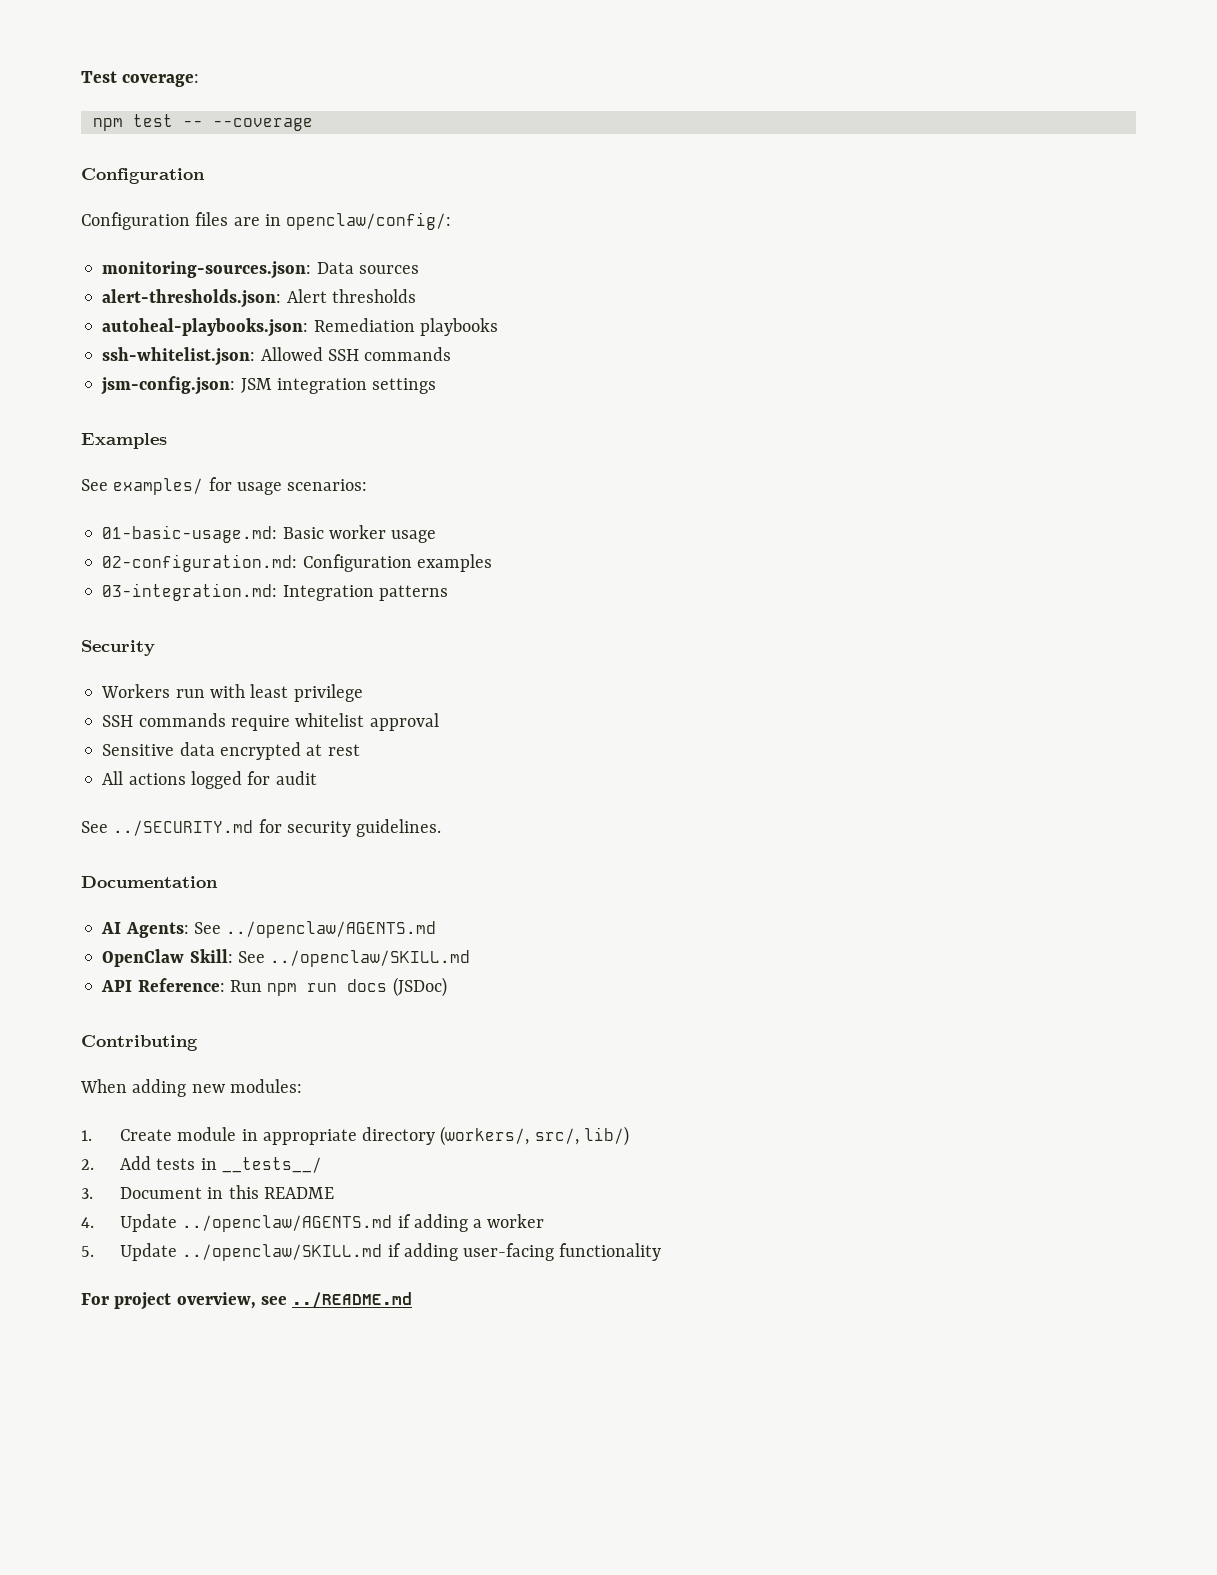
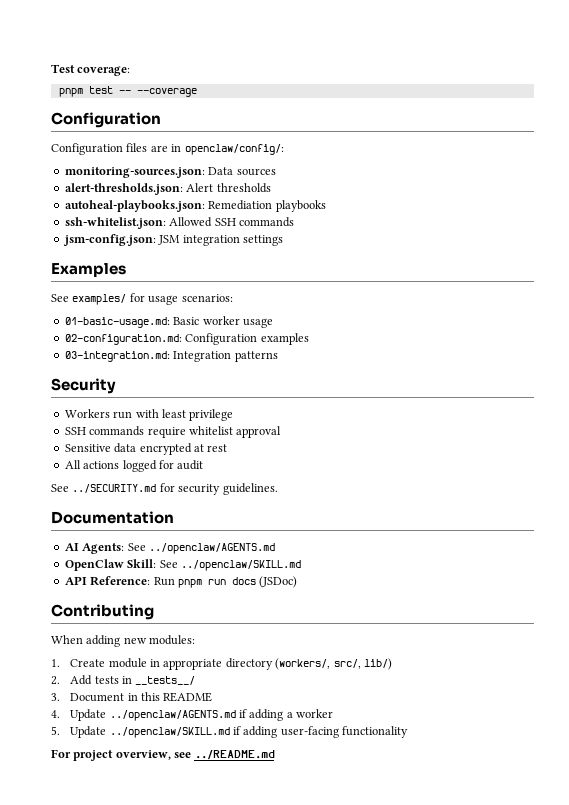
[92,118,123,131] npm -> [58,88,83,97] pnpm
[267,983,298,996] npm -> [177,579,202,588] pnpm

